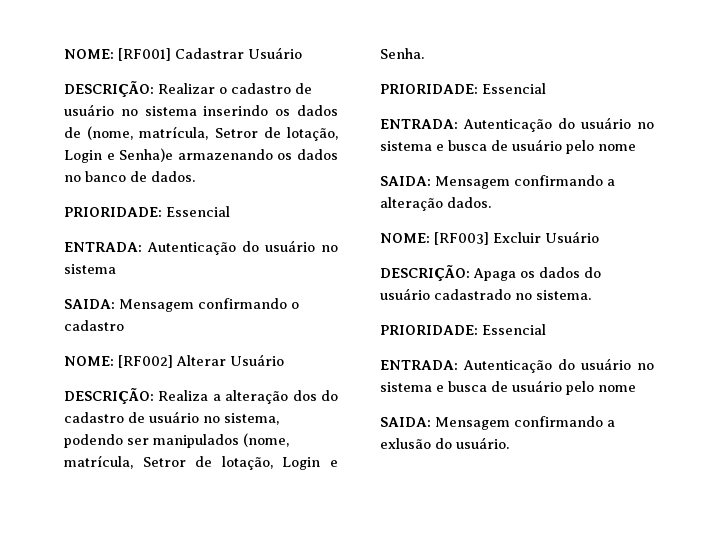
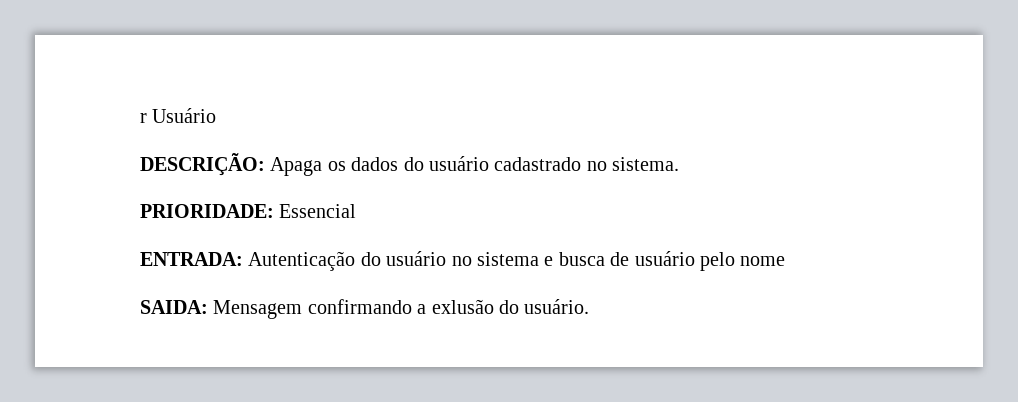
[64,47,302,61] [64,81,312,97] [64,104,338,116] [64,126,338,141] [64,148,338,163] [64,171,195,182] [64,206,230,217] [64,240,338,255] [64,264,116,274] [64,298,299,312] [64,320,124,331] [64,354,284,368] [64,388,338,404] [64,411,279,425] [64,433,289,448] [64,455,338,470] [380,48,424,59] [380,83,546,94] [380,117,654,132] [380,139,636,154] [380,175,615,189] [380,197,491,211] [380,232,541,245] NOME: [RF001] Cadastrar Usuário // DESCRIÇÃO: Realizar o cadastro de usuário no sistema inserindo os dados de (nome, matrícula, Setror de lotação, Login e Senha)e armazenando os dados no banco de dados. // PRIORIDADE: Essencial // ENTRADA: Autenticação do usuário no sistema // SAIDA: Mensagem confirmando o cadastro // NOME: [RF002] Alterar Usuário // DESCRIÇÃO: Realiza a alteração dos do cadastro de usuário no sistema, podendo ser manipulados (nome, matrícula, Setror de lotação, Login e Senha. // PRIORIDADE: Essencial // ENTRADA: Autenticação do usuário no sistema e busca de usuário pelo nome // SAIDA: Mensagem confirmando a alteração dados. // NOME: [RF003] Excluir -> [140,113,147,123] r

